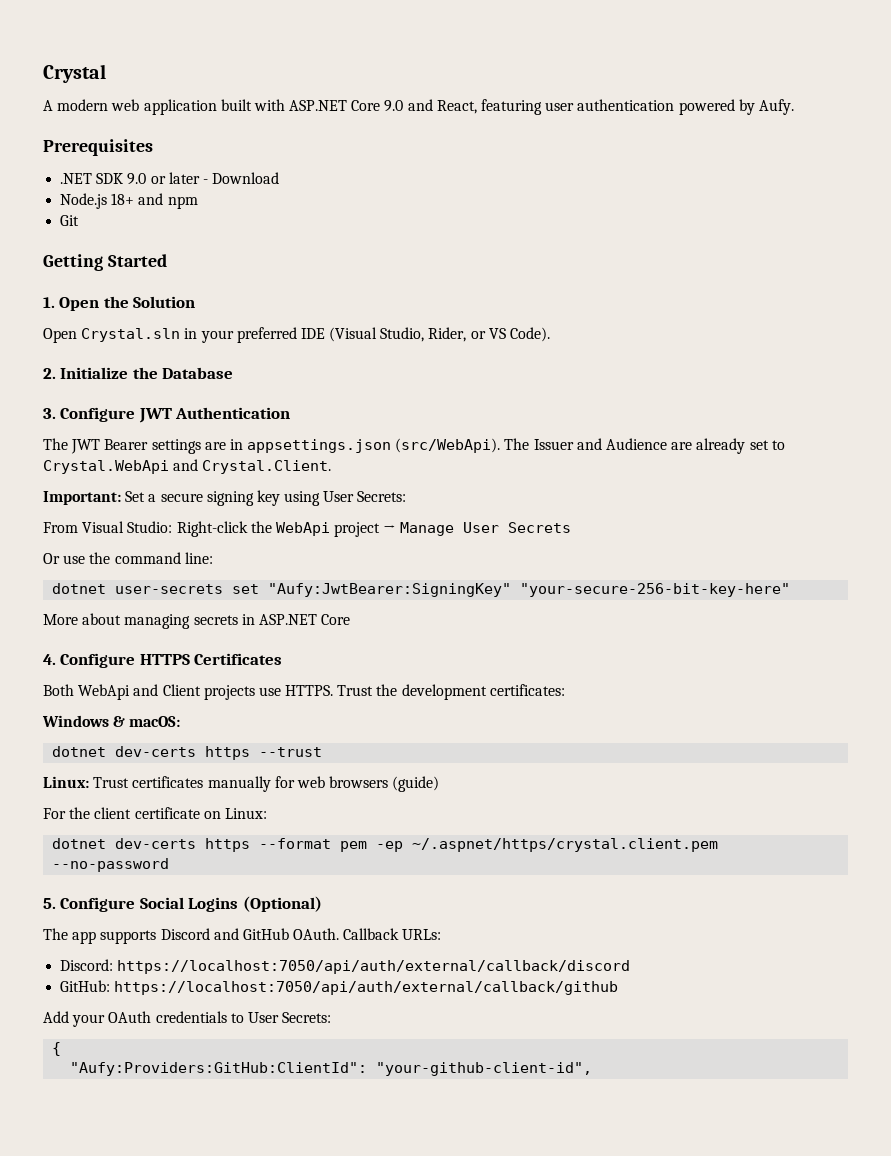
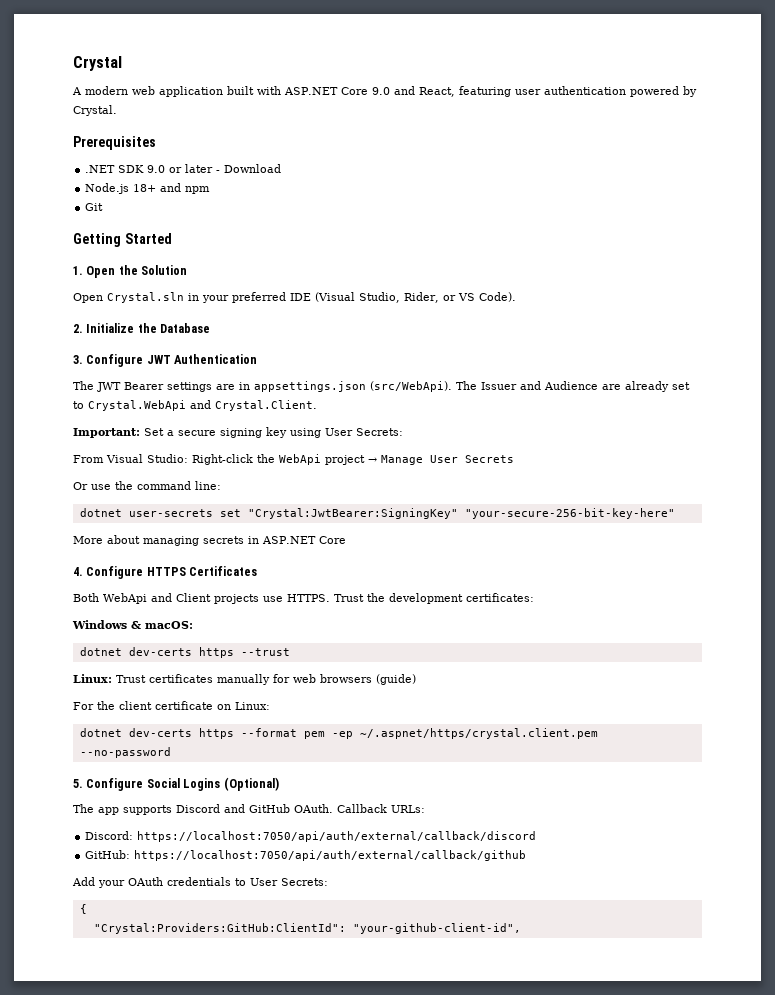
[758,99,794,115] Aufy. -> [73,105,117,116] Crystal.
[268,583,512,597] "Aufy:JwtBearer:SigningKey" -> [247,508,458,519] "Crystal:JwtBearer:SigningKey"
[70,1062,368,1076] "Aufy:Providers:GitHub:ClientId": -> [93,923,346,934] "Crystal:Providers:GitHub:ClientId":

